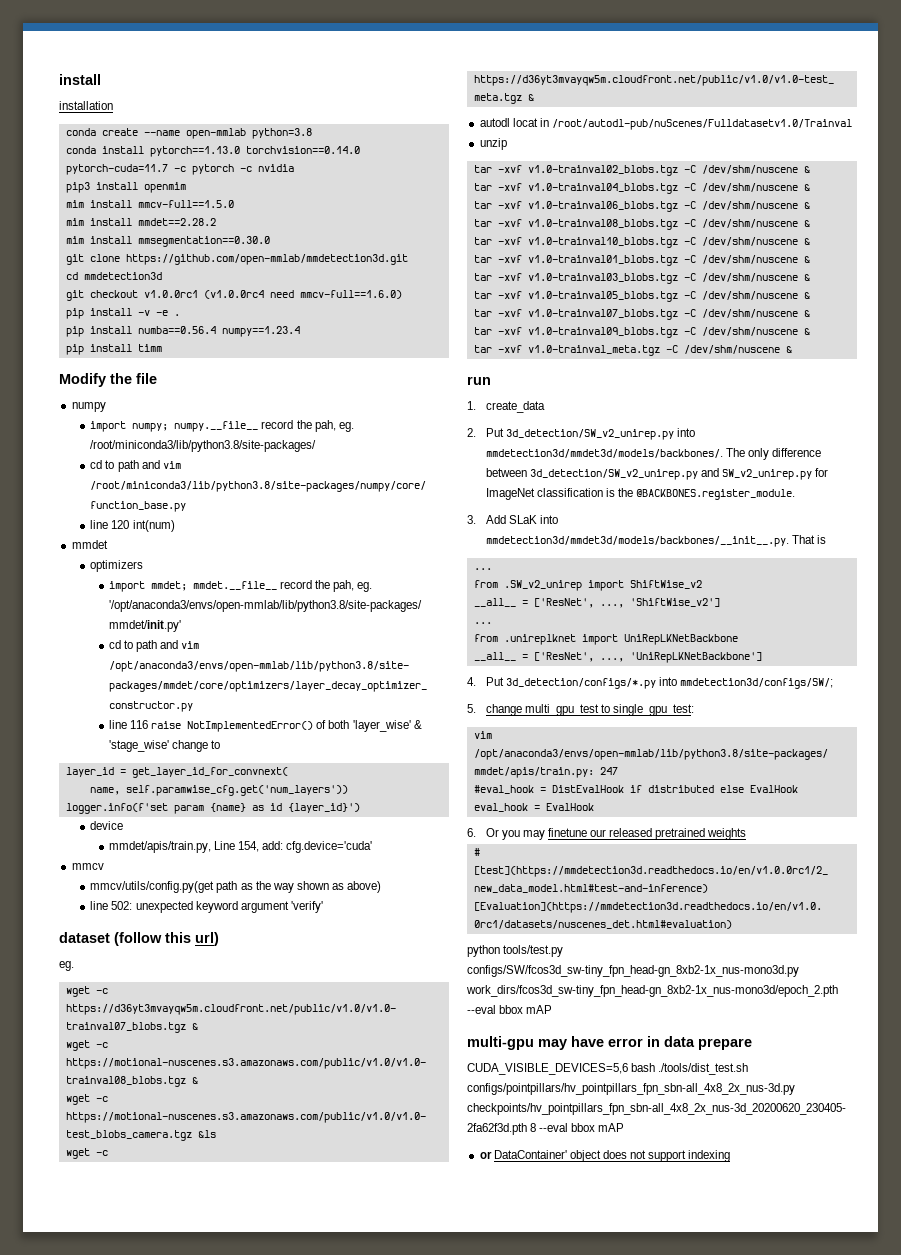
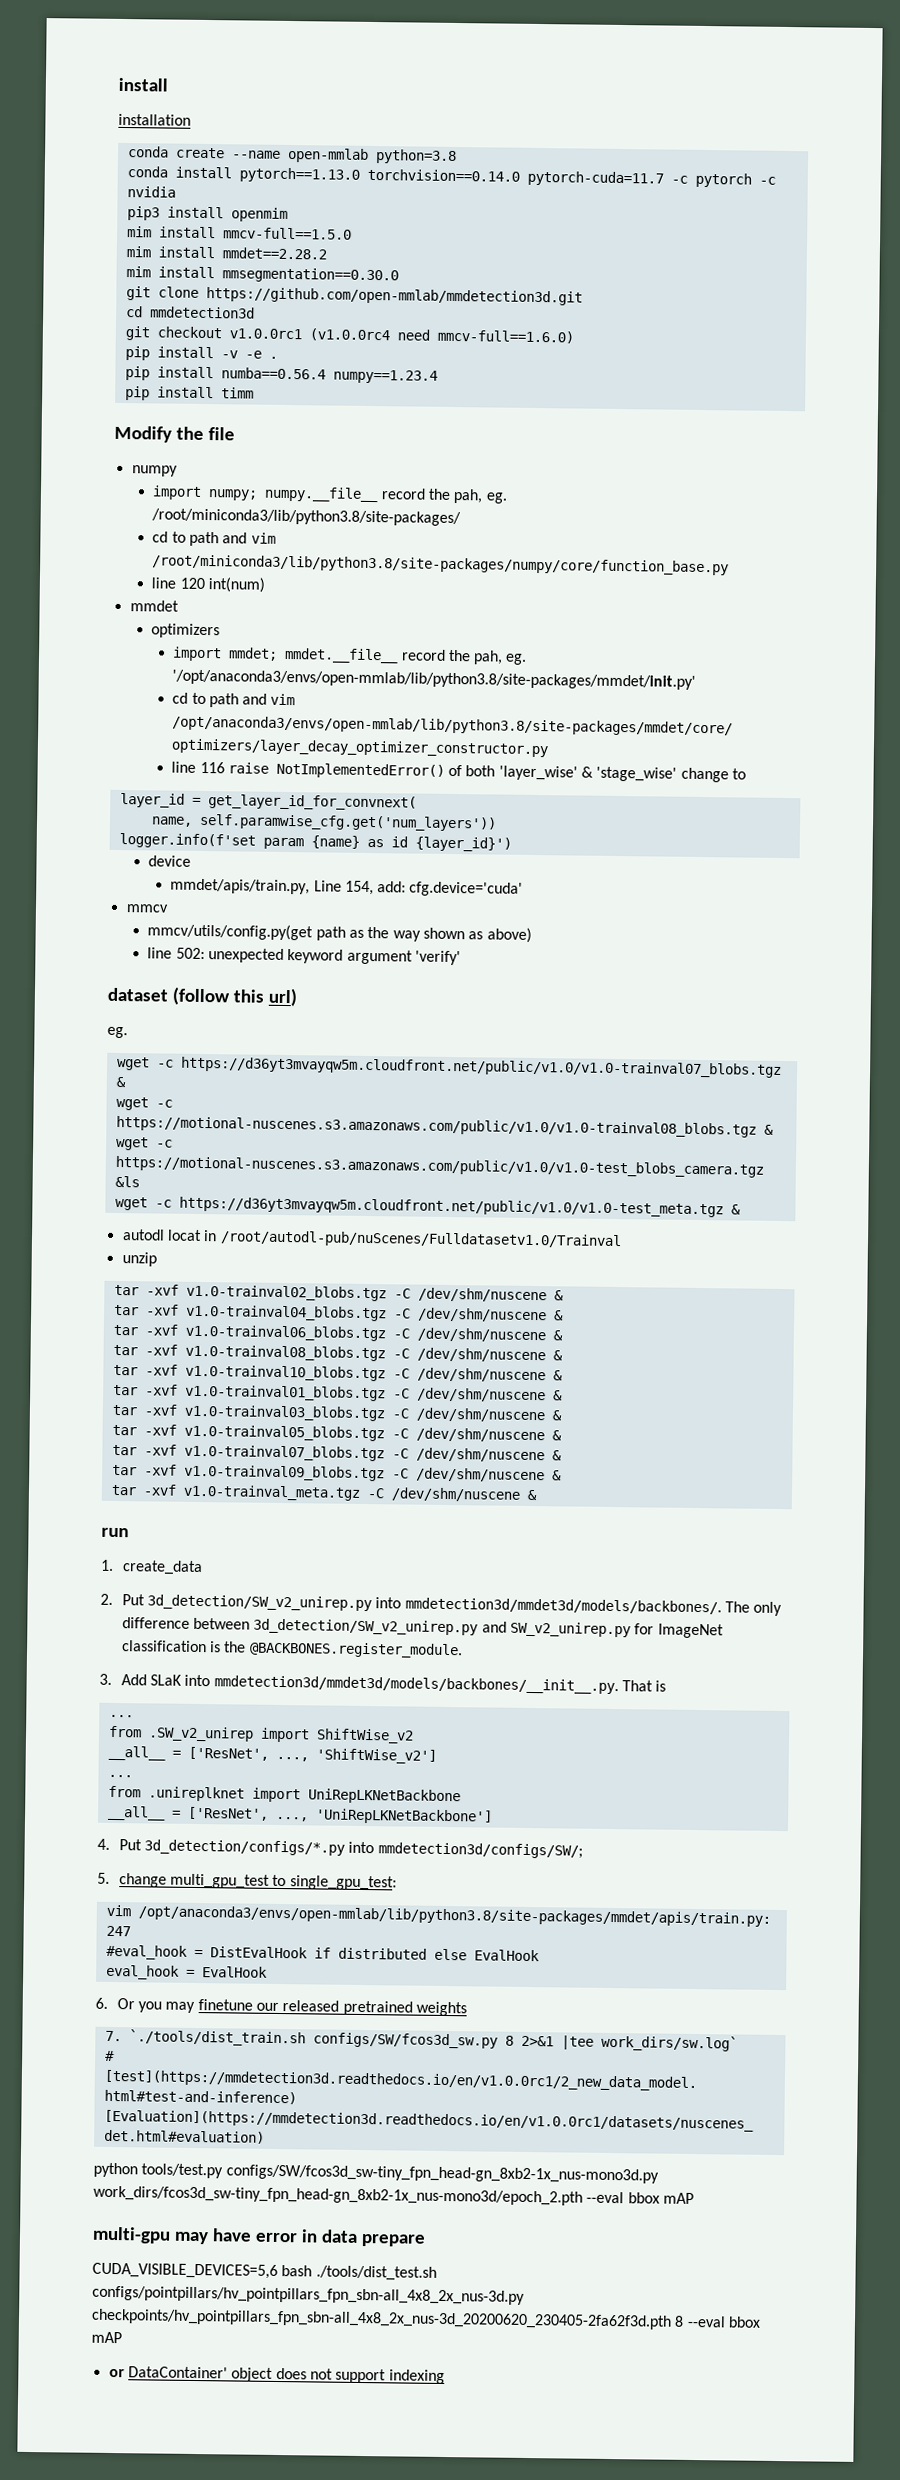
(747, 834) none -> [104,2029,738,2052] // 7. `./tools/dist_train.sh configs/SW/fcos3d_sw.py 8 2>&1 |tee work_dirs/sw.log`

